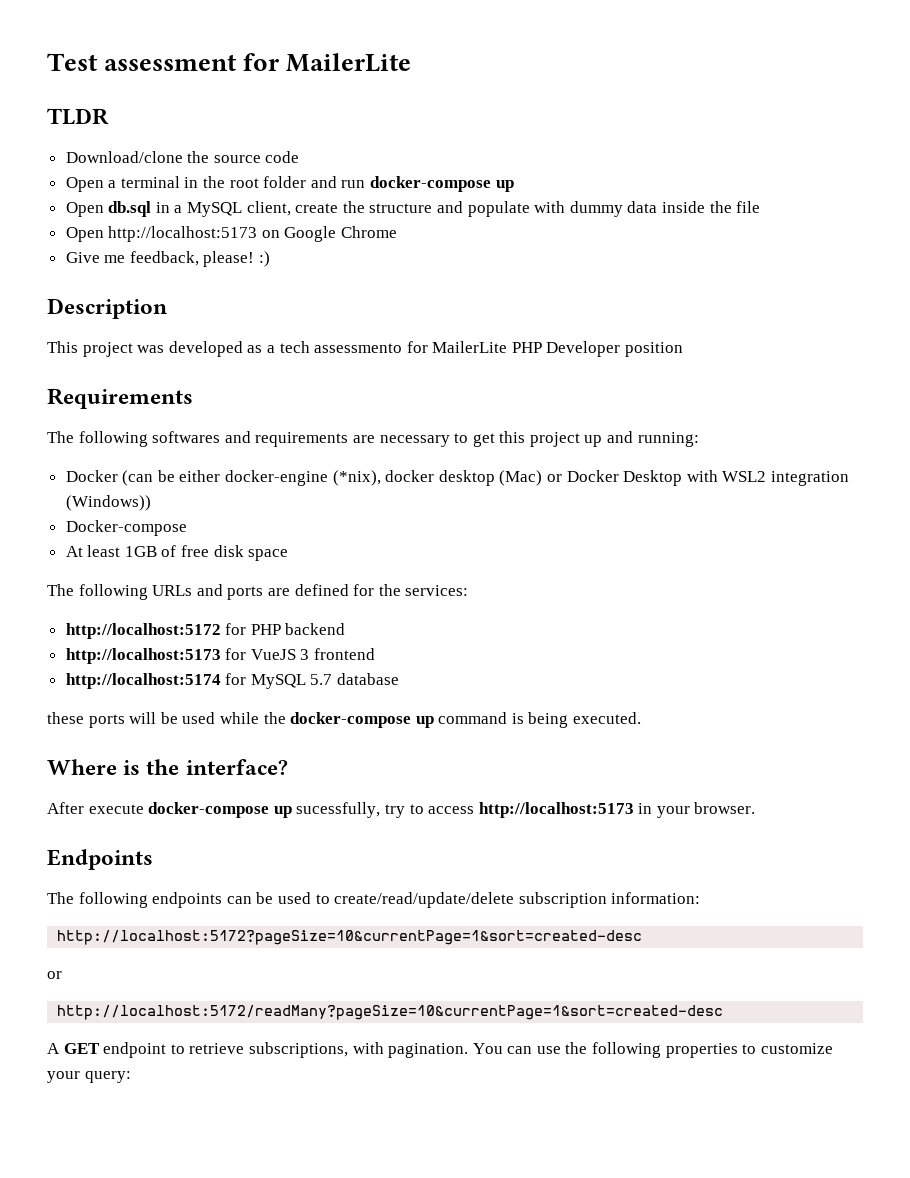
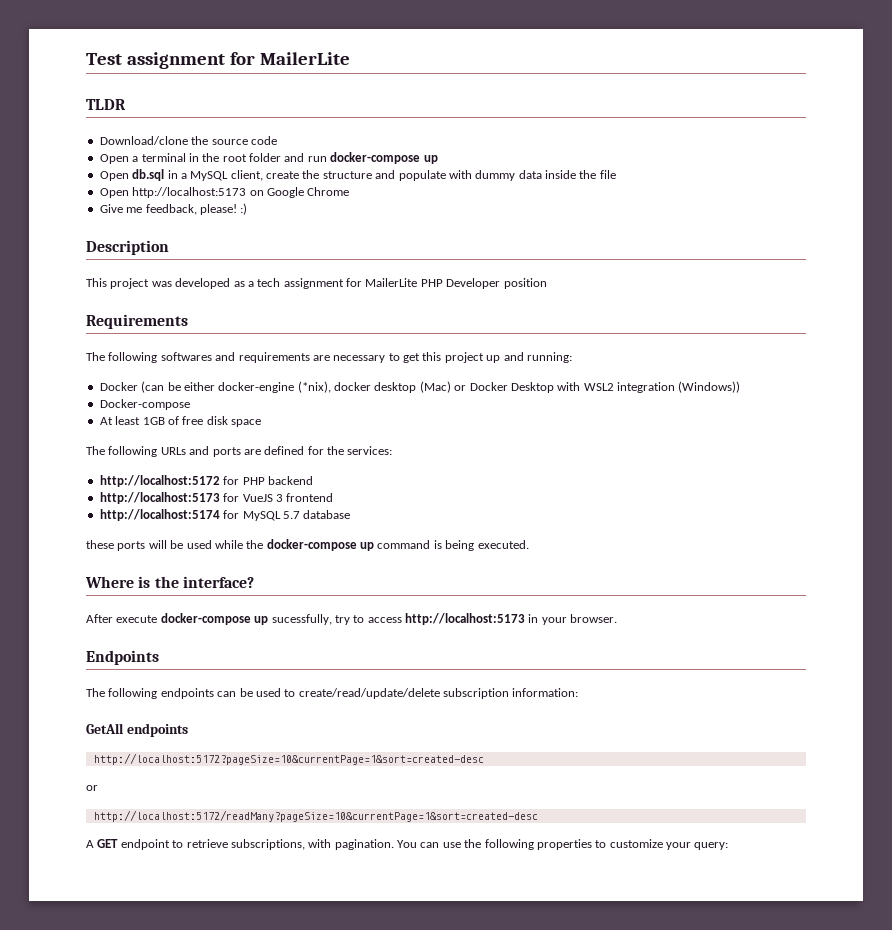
[104,54,238,71] assessment -> [126,52,225,69] assignment
[314,343,403,353] assessmento -> [283,278,344,289] assignment
(701, 898) none -> [86,723,188,737] // GetAll endpoints

